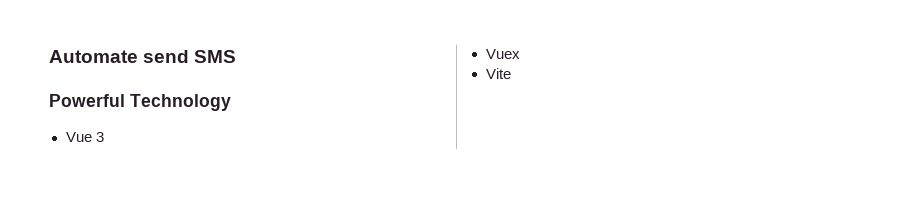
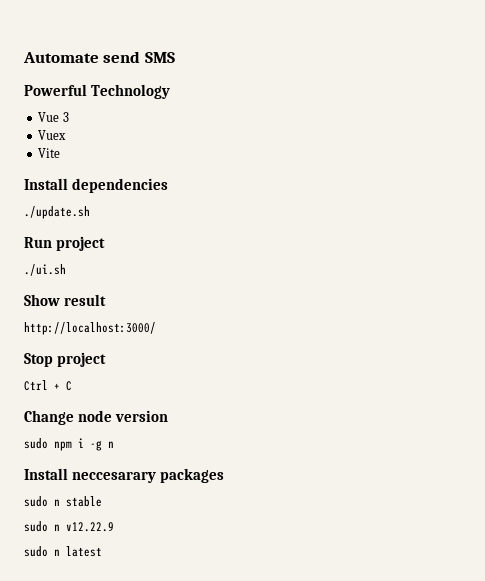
(511, 73) none -> [24,178,169,193] [24,206,90,219] [24,236,106,251] [24,264,66,276] [24,294,107,306] [24,322,156,335] [24,352,107,367] [24,380,72,391] [24,410,169,425] [24,438,114,451] [24,468,225,483] [24,496,102,507] [24,521,114,532] [24,546,102,557] // Install dependencies // ./update.sh // Run project // ./ui.sh // Show result // http://localhost:3000/ // Stop project // Ctrl + C // Change node version // sudo npm i -g n // Install neccesarary packages // sudo n stable // sudo n v12.22.9 // sudo n latest

